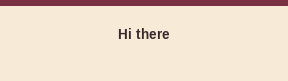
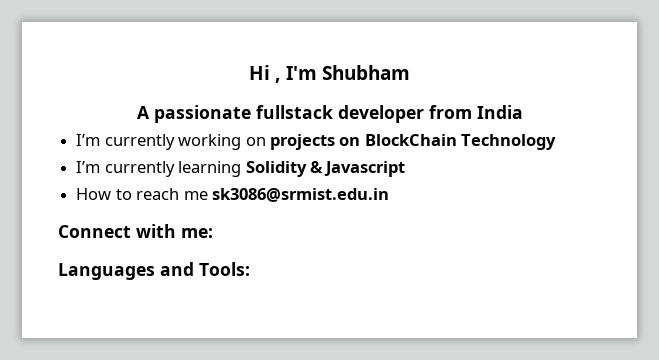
[136,28,170,39] there -> [275,65,410,83] [136,105,523,123] [76,134,557,150] [76,161,406,177] [76,188,389,202] [58,224,213,238] [58,262,250,280] , I'm Shubham // A passionate fullstack developer from India // I’m currently working on projects on BlockChain Technology // I’m currently learning Solidity & Javascript // How to reach me sk3086@srmist.edu.in // Connect with me: // Languages and Tools:

